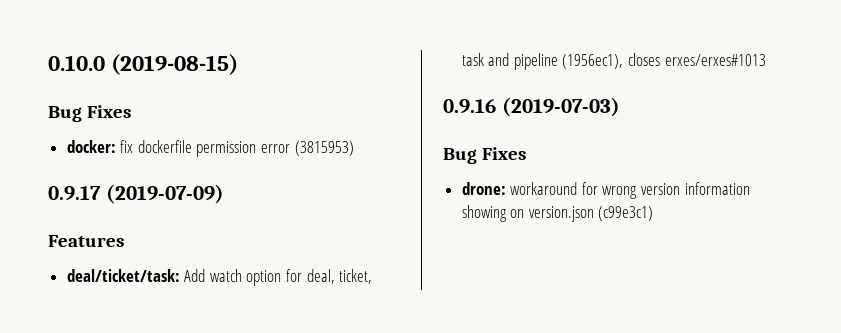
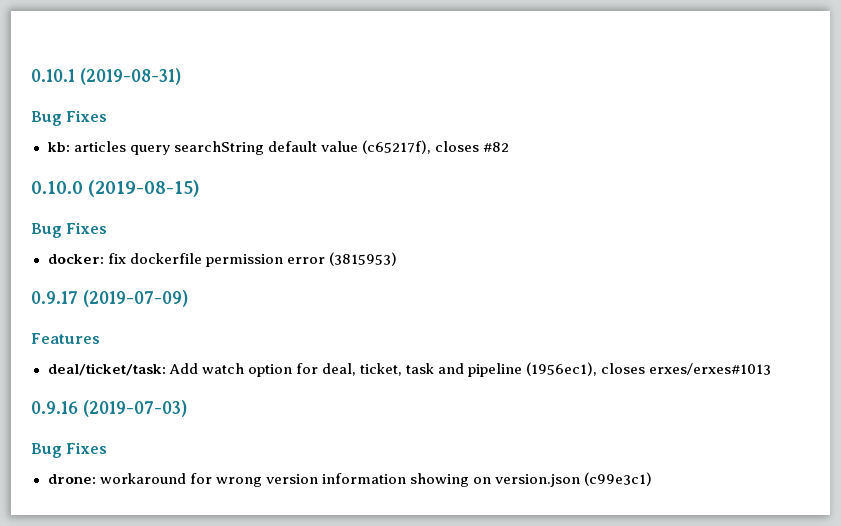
(48, 63) none -> [31,68,181,85] [31,110,108,126] [46,140,509,155] 0.10.1 (2019-08-31) // Bug Fixes // kb: articles query searchString default value (c65217f), closes #82 //

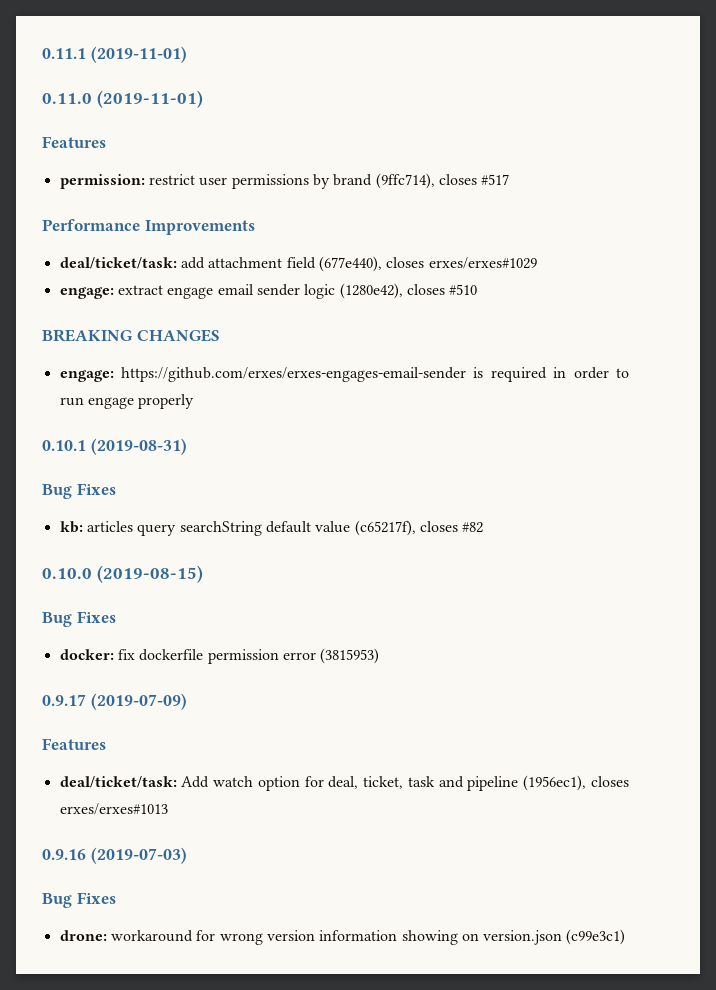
(31, 75) none -> [42,46,187,63] [42,90,203,108] [42,136,106,148] [59,173,510,189] [42,219,255,235] [59,256,537,272] [59,283,478,299] [42,329,220,342] [59,367,629,382] [59,394,195,409] 0.11.1 (2019-11-01) // 0.11.0 (2019-11-01) // Features // permission: restrict user permissions by brand (9ffc714), closes #517 // Performance Improvements // deal/ticket/task: add attachment field (677e440), closes erxes/erxes#1029 // engage: extract engage email sender logic (1280e42), closes #510 // BREAKING CHANGES // engage: https://github.com/erxes/erxes-engages-email-sender is required in order to run engage properly //

